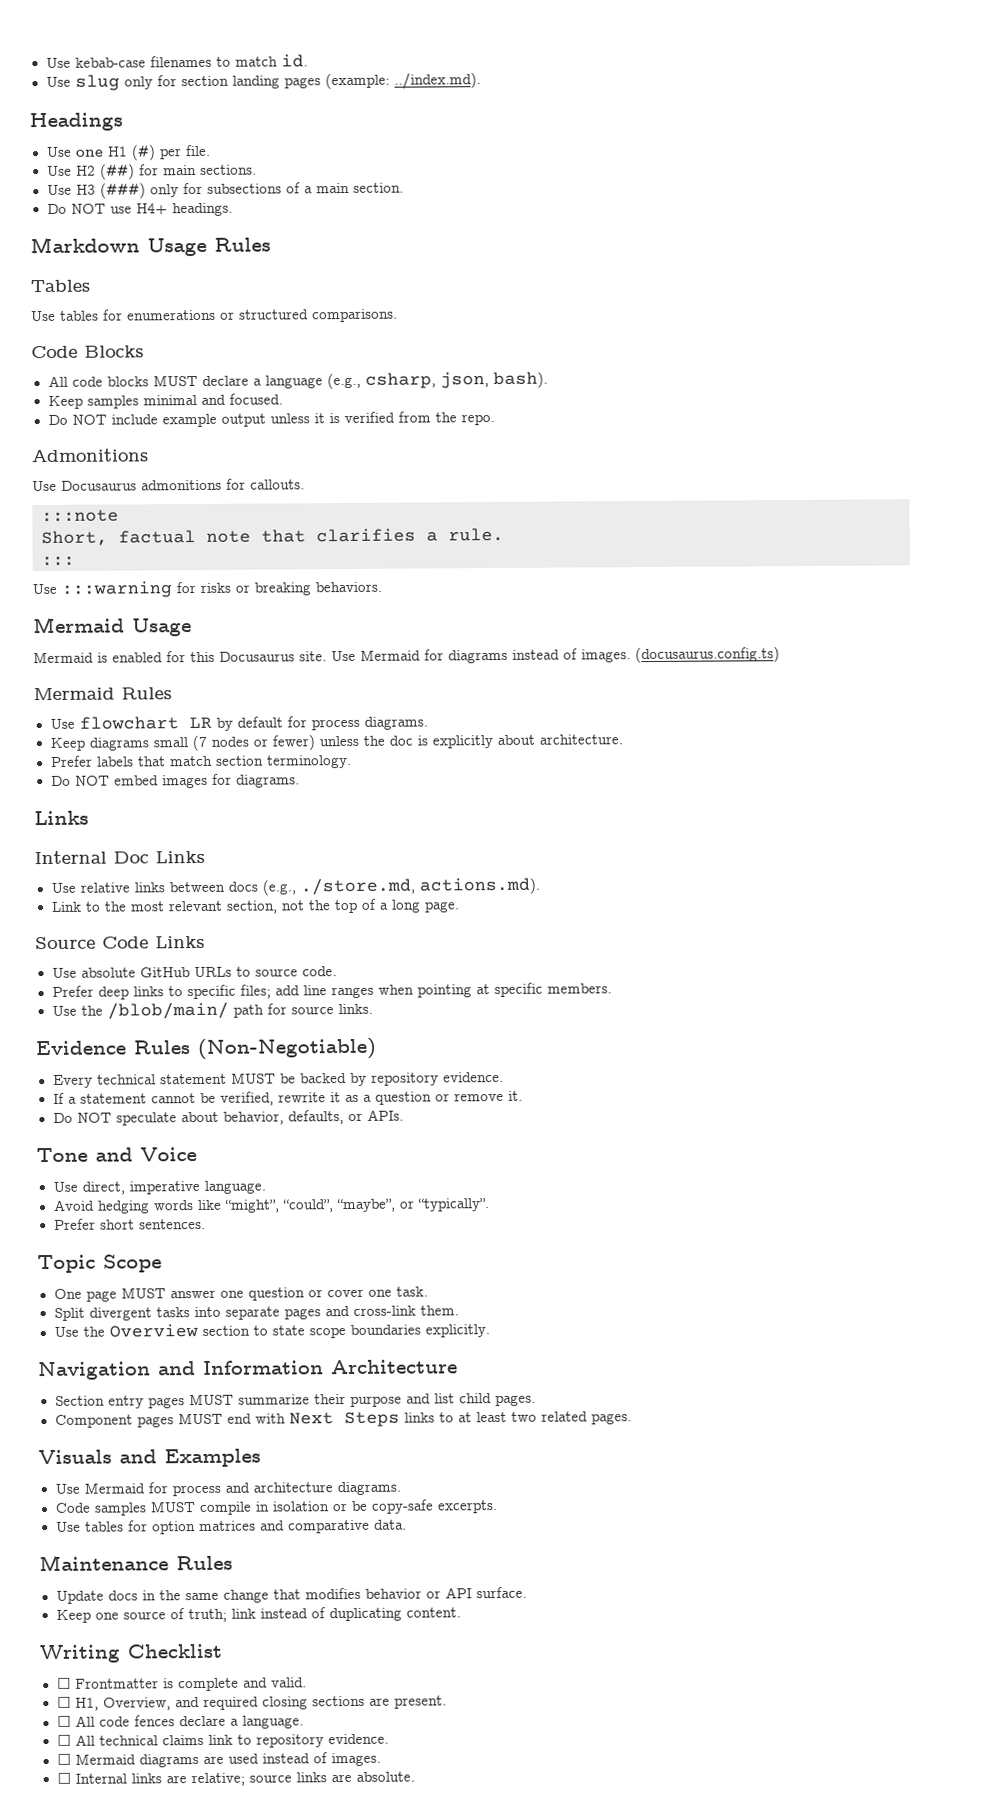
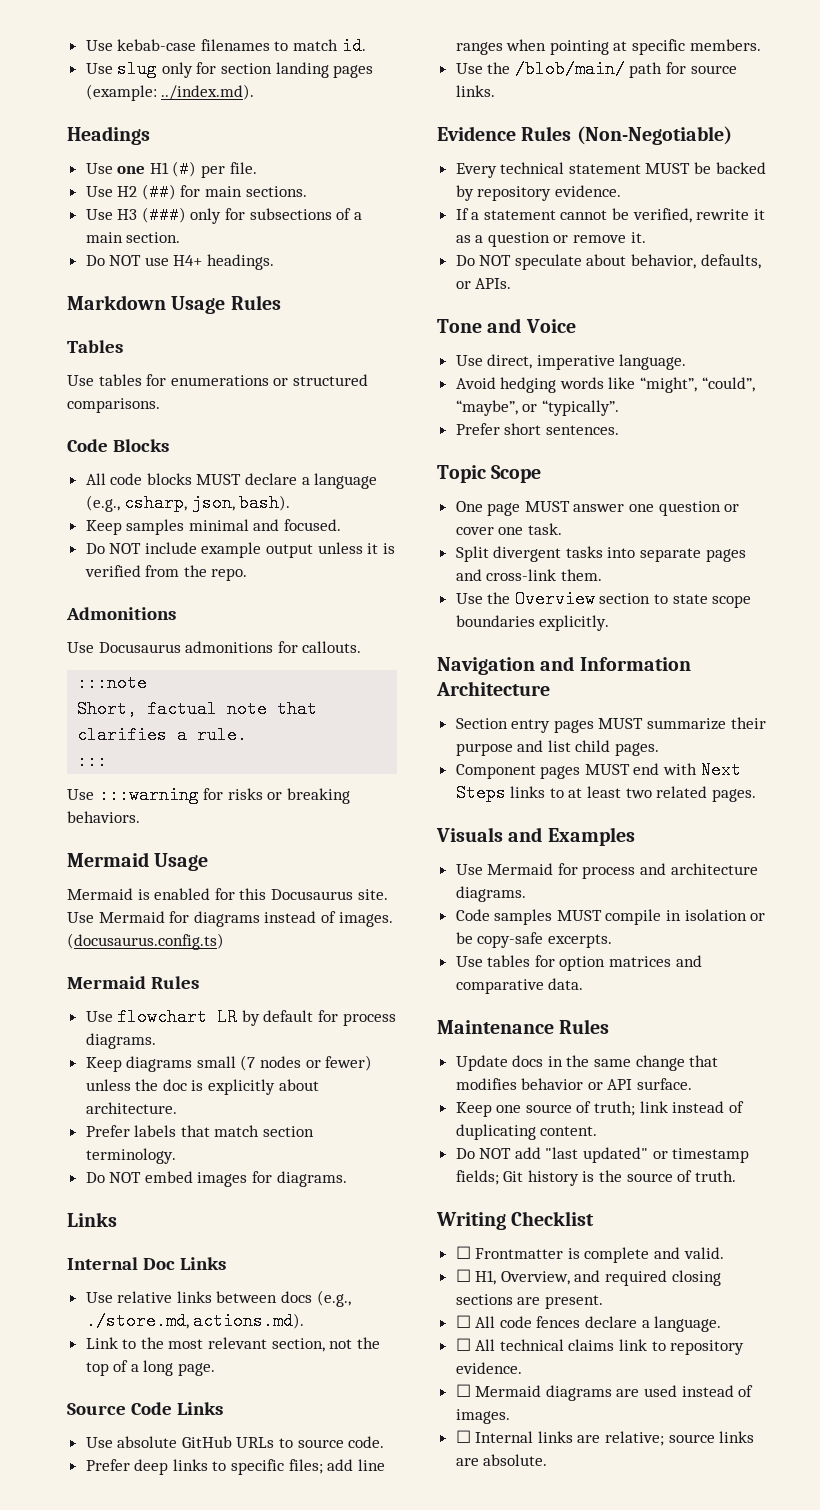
(461, 1612) none -> [455,1147,750,1163] [455,1170,736,1186] // Do NOT add "last updated" or timestamp fields; Git history is the source of truth.

